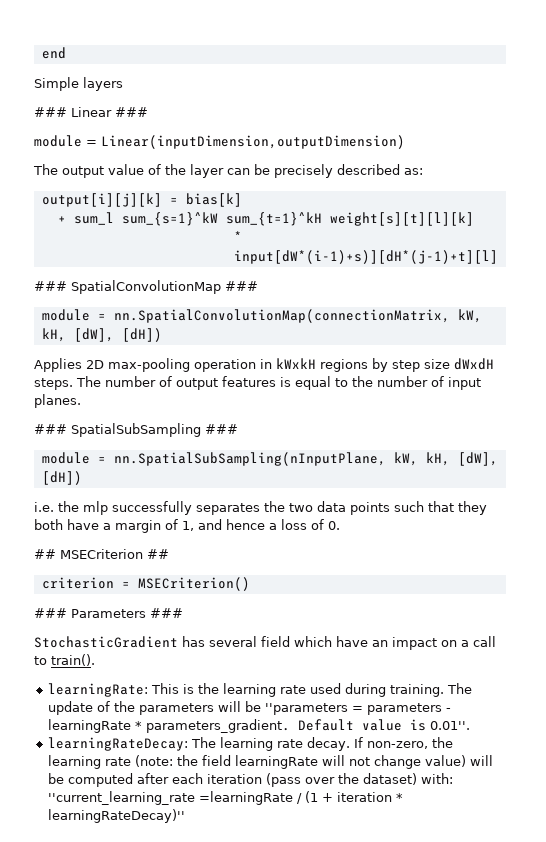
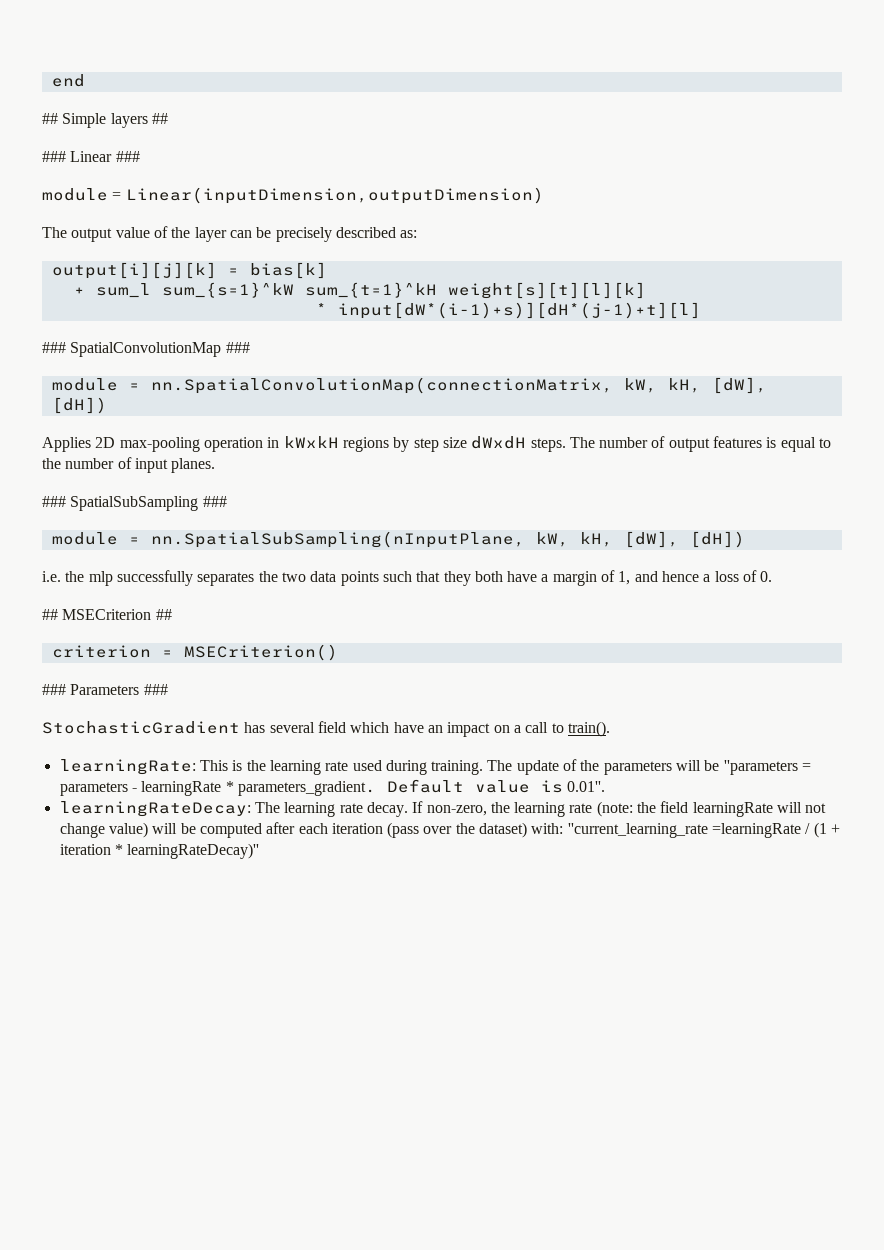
(66, 53) none -> [42,113,58,124] ##
(123, 84) none -> [151,113,168,124] ##

